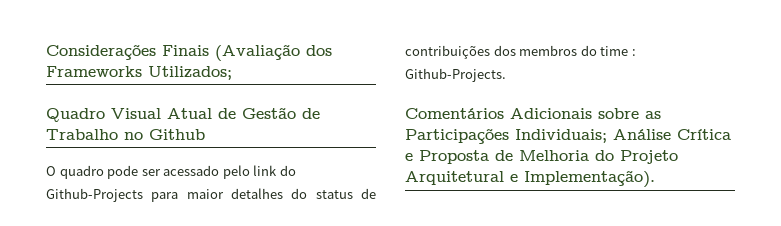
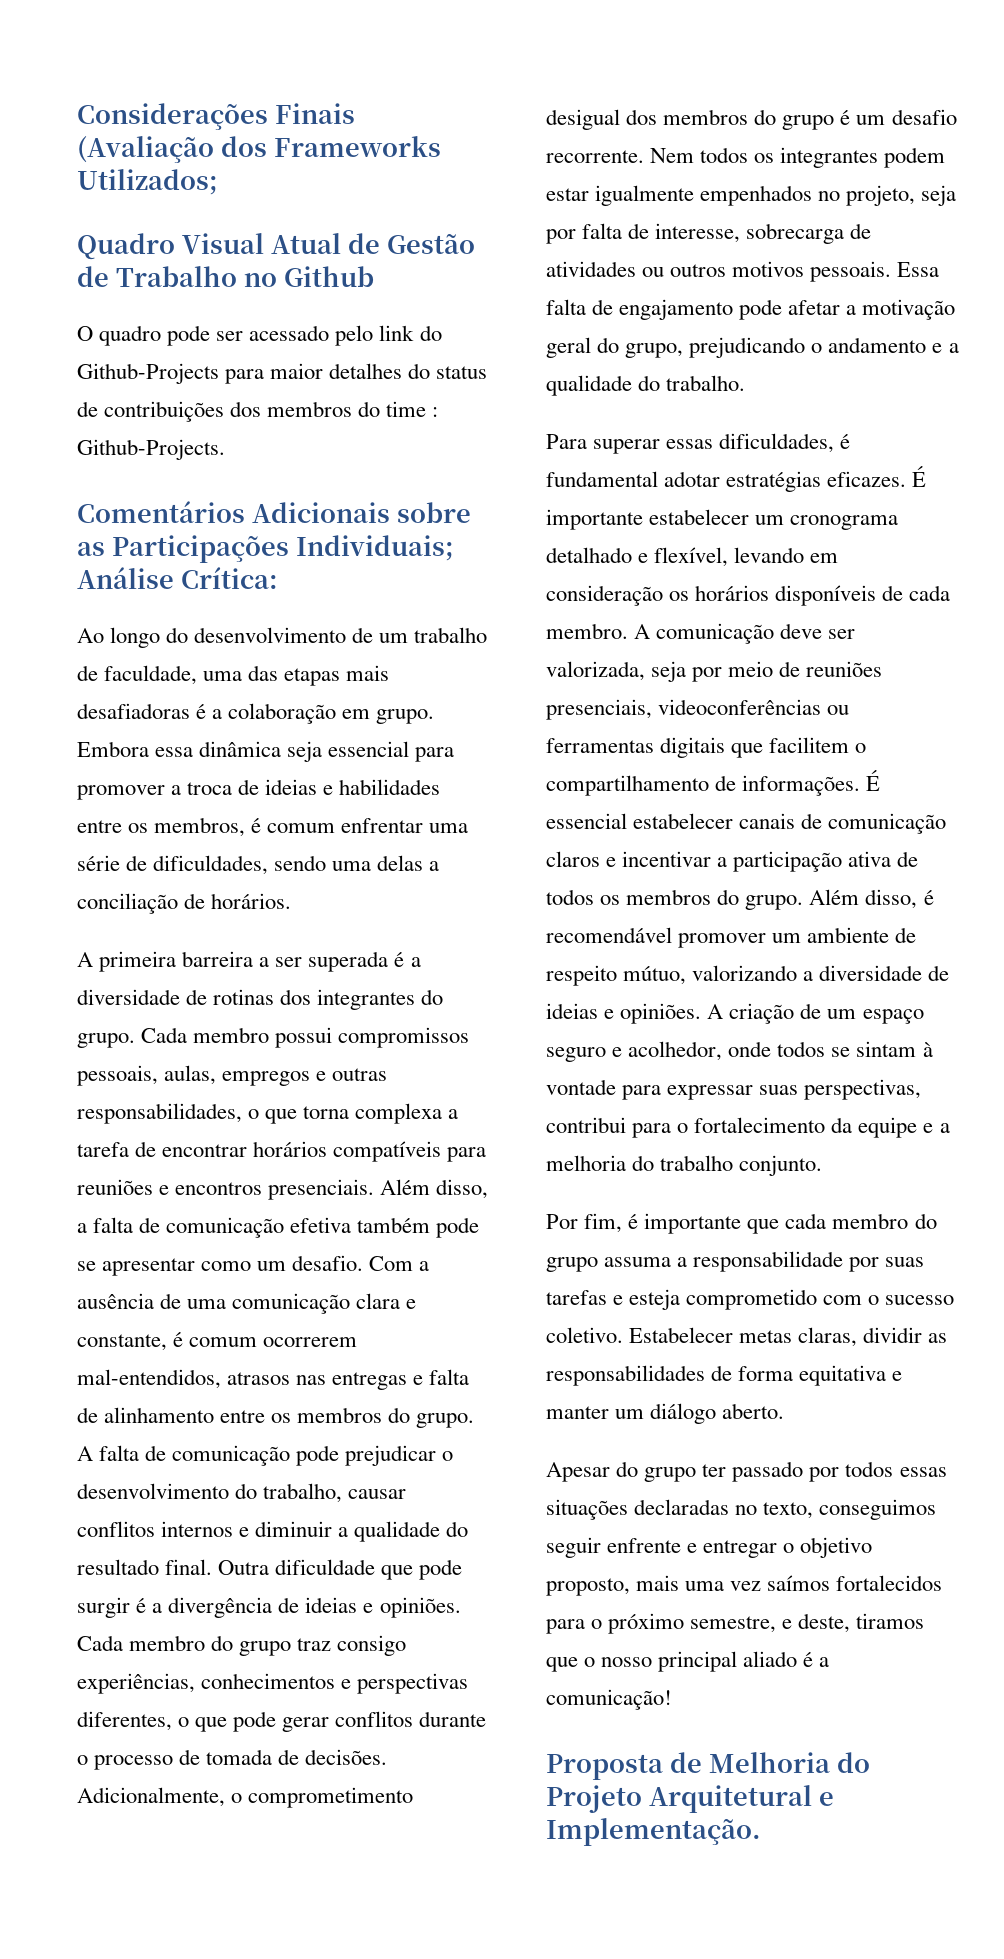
[677,129,731,140] [405,153,413,161] Crítica e -> [180,567,278,589] [77,627,488,648] [77,665,390,686] [77,703,435,724] [77,741,455,762] [77,779,441,800] [77,817,469,837] [77,855,440,875] [77,893,292,914] [77,951,421,972] [77,989,444,1010] [77,1027,470,1048] [77,1065,388,1086] [77,1103,459,1124] [77,1141,487,1162] [77,1179,489,1200] [77,1217,480,1238] [77,1255,430,1276] [77,1293,417,1314] [77,1332,358,1351] [77,1369,470,1390] [77,1407,475,1428] [77,1445,454,1466] [77,1483,407,1503] [77,1521,469,1542] [77,1559,463,1580] [77,1597,461,1618] [77,1635,407,1656] [77,1673,469,1694] [77,1711,487,1732] [77,1749,388,1770] [77,1787,414,1808] [546,109,957,130] [546,147,946,168] [546,185,957,206] [546,223,872,244] [546,261,940,282] [546,299,956,320] [546,337,959,358] [546,375,746,396] [546,433,851,454] [546,466,927,492] [546,509,899,530] [546,547,839,567] [546,585,951,606] [546,623,856,644] [546,661,883,682] [546,699,850,720] [546,737,867,758] [546,770,881,796] [546,813,947,834] [546,851,919,872] [546,889,934,910] [546,927,917,948] [546,965,950,986] [546,1003,924,1024] [546,1041,933,1062] [546,1079,922,1100] [546,1117,950,1138] [546,1155,823,1176] [546,1213,937,1234] [546,1251,925,1272] [546,1289,955,1310] [546,1327,948,1347] [546,1365,903,1386] [546,1403,785,1424] [546,1461,947,1482] [546,1499,937,1520] [546,1537,873,1558] [546,1575,943,1596] [546,1613,925,1634] [546,1651,830,1672] [546,1689,672,1710] Crítica: // Ao longo do desenvolvimento de um trabalho de faculdade, uma das etapas mais desafiadoras é a colaboração em grupo. Embora essa dinâmica seja essencial para promover a troca de ideias e habilidades entre os membros, é comum enfrentar uma série de dificuldades, sendo uma delas a conciliação de horários. // A primeira barreira a ser superada é a diversidade de rotinas dos integrantes do grupo. Cada membro possui compromissos pessoais, aulas, empregos e outras responsabilidades, o que torna complexa a tarefa de encontrar horários compatíveis para reuniões e encontros presenciais. Além disso, a falta de comunicação efetiva também pode se apresentar como um desafio. Com a ausência de uma comunicação clara e constante, é comum ocorrerem mal-entendidos, atrasos nas entregas e falta de alinhamento entre os membros do grupo. A falta de comunicação pode prejudicar o desenvolvimento do trabalho, causar conflitos internos e diminuir a qualidade do resultado final. Outra dificuldade que pode surgir é a divergência de ideias e opiniões. Cada membro do grupo traz consigo experiências, conhecimentos e perspectivas diferentes, o que pode gerar conflitos durante o processo de tomada de decisões. Adicionalmente, o comprometimento desigual dos membros do grupo é um desafio recorrente. Nem todos os integrantes podem estar igualmente empenhados no projeto, seja por falta de interesse, sobrecarga de atividades ou outros motivos pessoais. Essa falta de engajamento pode afetar a motivação geral do grupo, prejudicando o andamento e a qualidade do trabalho. // Para superar essas dificuldades, é fundamental adotar estratégias eficazes. É importante estabelecer um cronograma detalhado e flexível, levando em consideração os horários disponíveis de cada membro. A comunicação deve ser valorizada, seja por meio de reuniões presenciais, videoconferências ou ferramentas digitais que facilitem o compartilhamento de informações. É essencial estabelecer canais de comunicação claros e incentivar a participação ativa de todos os membros do grupo. Além disso, é recomendável promover um ambiente de respeito mútuo, valorizando a diversidade de ideias e opiniões. A criação de um espaço seguro e acolhedor, onde todos se sintam à vontade para expressar suas perspectivas, contribui para o fortalecimento da equipe e a melhoria do trabalho conjunto. // Por fim, é importante que cada membro do grupo assuma a responsabilidade por suas tarefas e esteja comprometido com o sucesso coletivo. Estabelecer metas claras, dividir as responsabilidades de forma equitativa e manter um diálogo aberto. // Apesar do grupo ter passado por todos essas situações declaradas no texto, conseguimos seguir enfrente e entregar o objetivo proposto, mais uma vez saímos fortalecidos para o próximo semestre, e deste, tiramos que o nosso principal aliado é a comunicação! //
[524,170,655,188] Implementação). -> [546,1818,761,1846] Implementação.

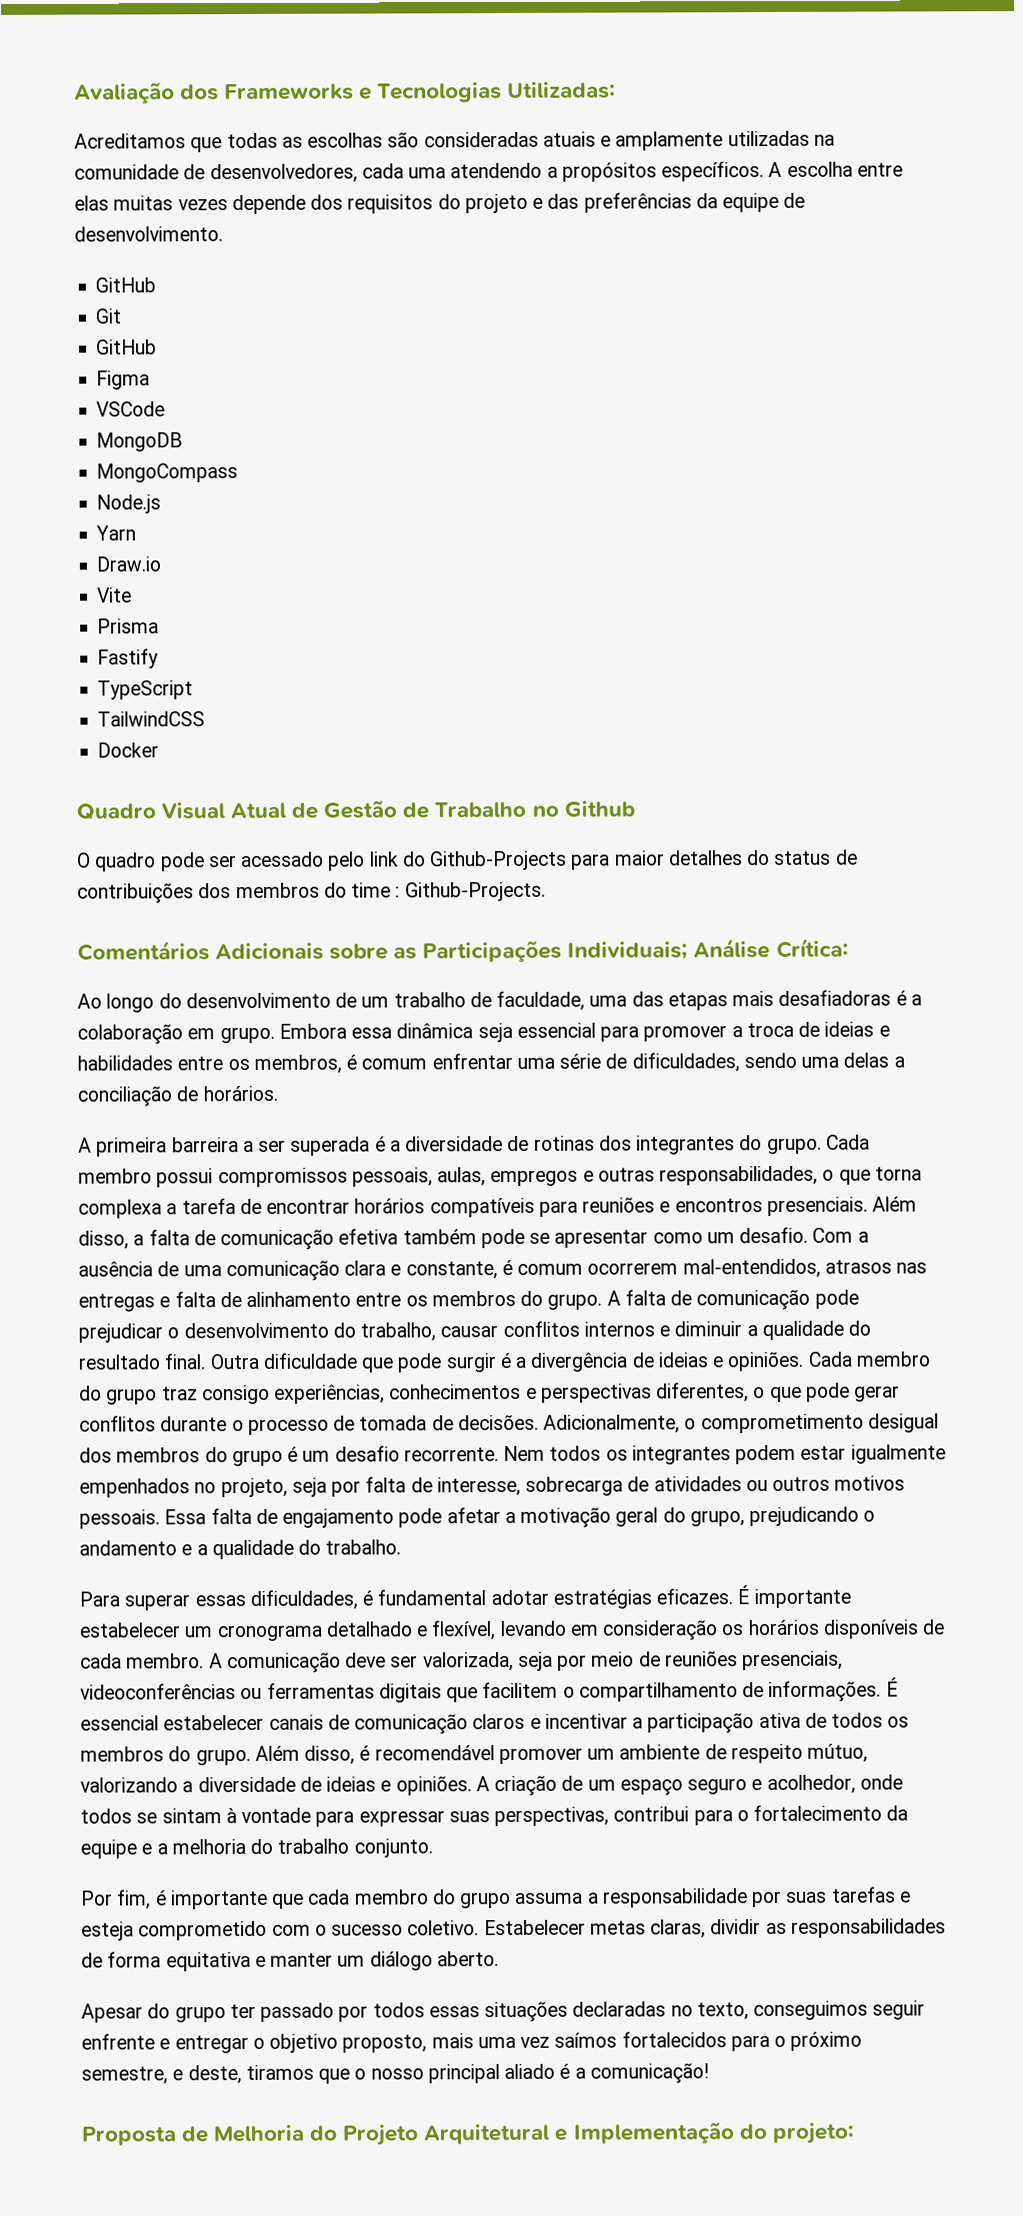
[77,103,355,130] [77,136,441,163] [77,169,218,195] Considerações Finais (Avaliação dos Frameworks Utilizados; -> [74,81,617,104] [74,130,835,153] [74,161,903,184] [74,192,806,215] [74,226,223,242] [95,277,157,293] [95,308,122,324] [96,339,158,355] [96,370,151,390] [96,401,166,417] [96,432,184,452] [96,463,239,483] [96,494,162,514] [96,525,137,541] [96,556,162,572] [96,587,133,603] [97,618,160,634] [97,648,160,669] [97,680,194,700] [97,711,206,727] [97,742,160,758] Avaliação dos Frameworks e Tecnologias Utilizadas: // Acreditamos que todas as escolhas são consideradas atuais e amplamente utilizadas na comunidade de desenvolvedores, cada uma atendendo a propósitos específicos. A escolha entre elas muitas vezes depende dos requisitos do projeto e das preferências da equipe de desenvolvimento. // GitHub // Git // GitHub // Figma // VSCode // MongoDB // MongoCompass // Node.js // Yarn // Draw.io // Vite // Prisma // Fastify // TypeScript // TailwindCSS // Docker
[546,1818,761,1846] Implementação. -> [572,2122,854,2145] Implementação do projeto:

